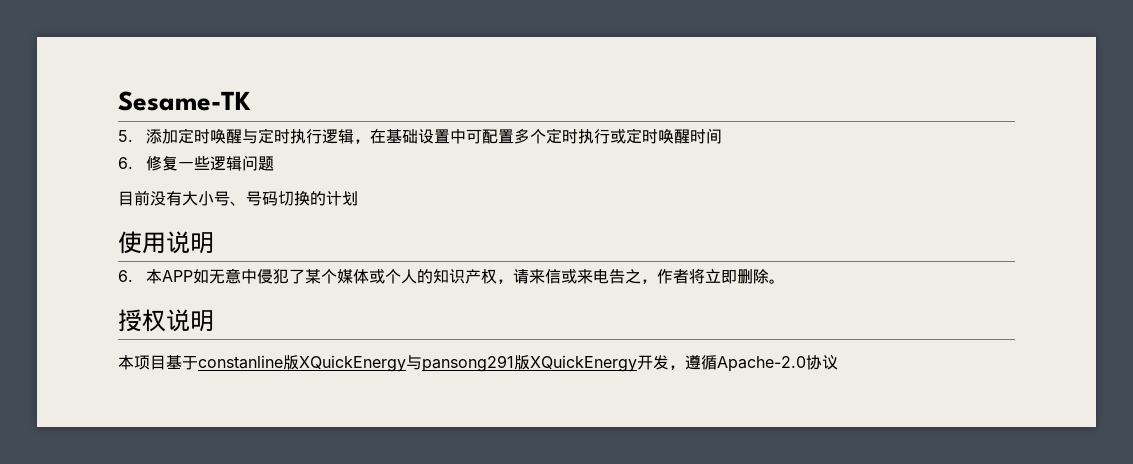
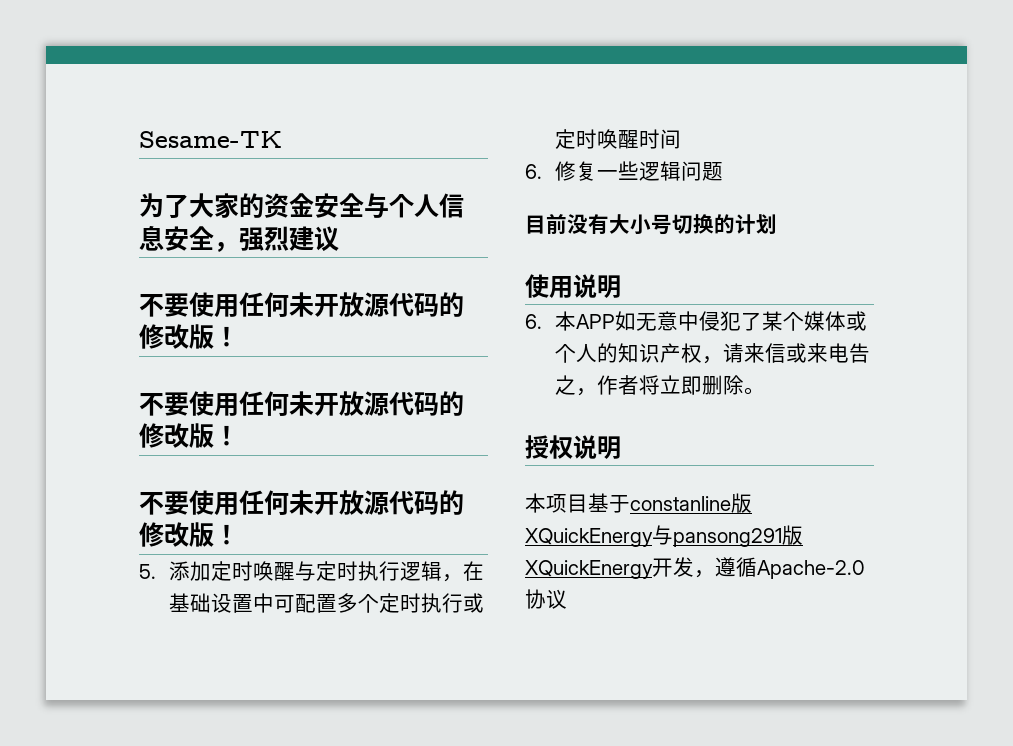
(251, 101) none -> [139,193,464,218] [139,225,339,252] [139,292,464,318] [139,324,239,349] [139,391,464,417] [139,423,239,448] [139,490,464,516] [139,522,239,547] // 为了大家的资金安全与个人信息安全，强烈建议 // 不要使用任何未开放源代码的修改版！ // 不要使用任何未开放源代码的修改版！ // 不要使用任何未开放源代码的修改版！
[230,191,278,206] 、号码 -> (672, 224) none

